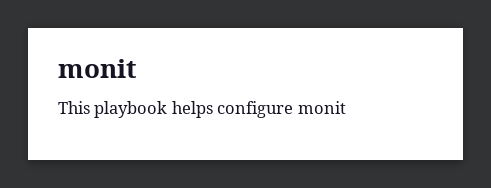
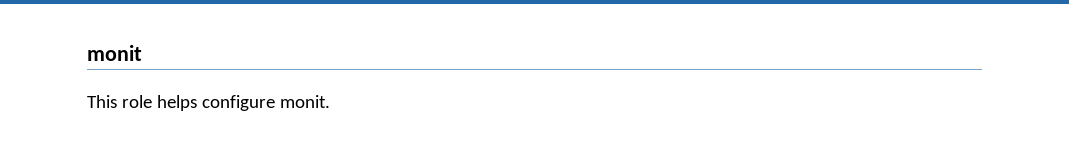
[94,101,168,118] playbook -> [121,95,152,108] role
[297,101,346,114] monit -> [279,95,330,108] monit.

